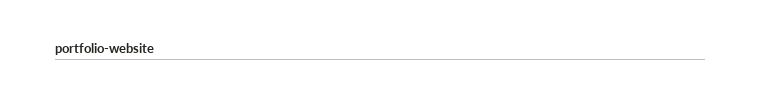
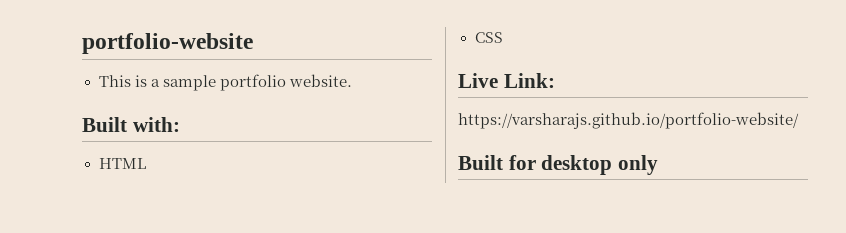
(154, 49) none -> [98,74,352,91] [82,117,180,132] [98,158,146,169] [474,32,503,43] [458,73,555,88] [458,112,799,129] [458,155,659,175] // This is a sample portfolio website. // Built with: // HTML // CSS // Live Link: // https://varsharajs.github.io/portfolio-website/ // Built for desktop only

